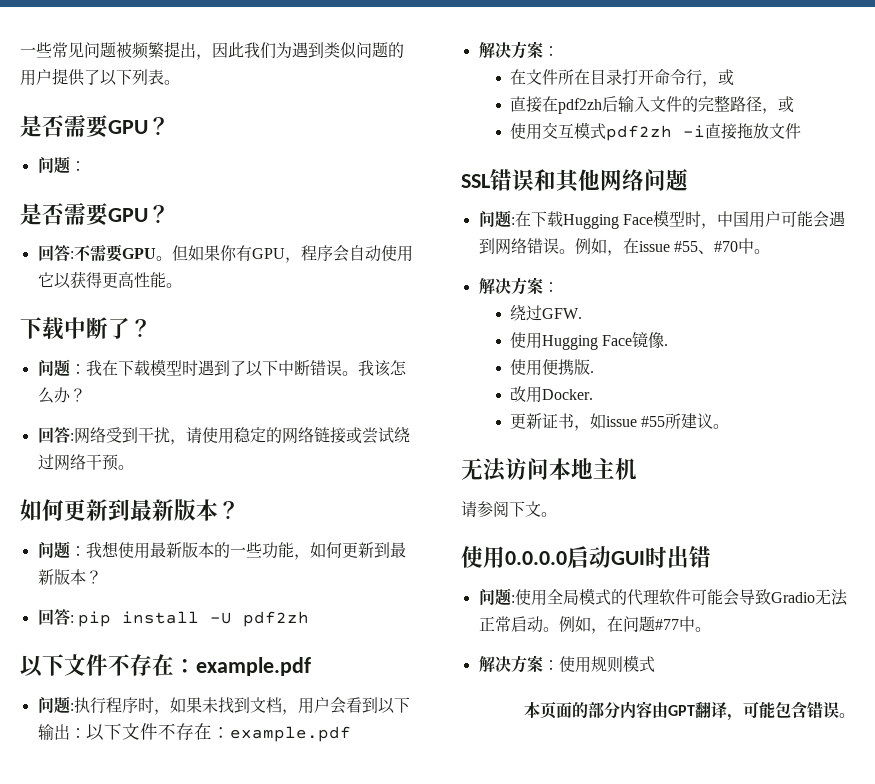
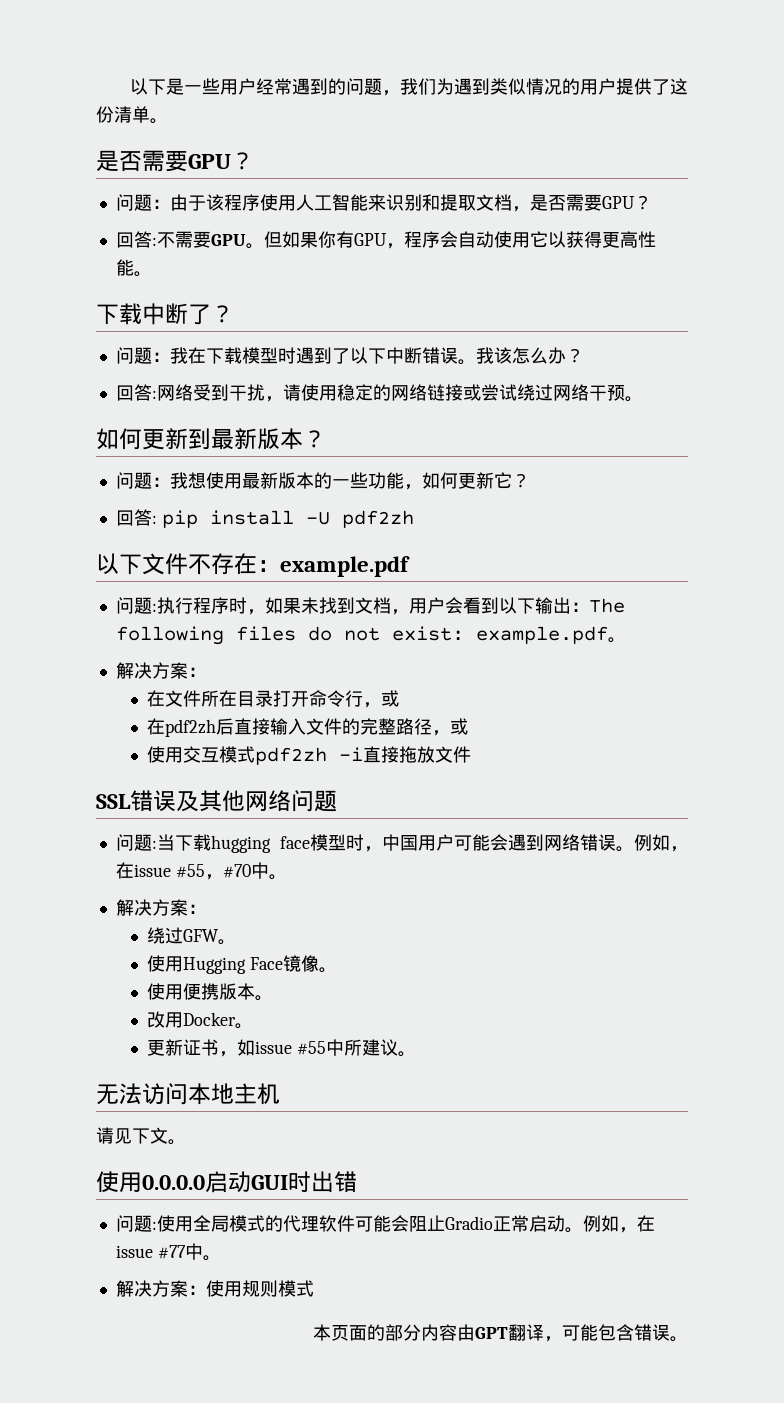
[20,41,244,60] 一些常见问题被频繁提出，因此 -> [129,78,400,96] 以下是一些用户经常遇到的问题，
[356,42,388,58] 问题 -> [525,78,562,95] 情况
[100,69,164,86] 以下列表 -> [669,78,688,95] [96,106,150,123] 这份清单
(86, 166) // -> [169,194,530,212] 由于该程序使用人工智能来识别和提取文档，
[373,542,406,558] [37,569,86,585] 到最新版本 -> [493,472,512,489] 它
[85,723,351,742] 以下文件不存在：example.pdf -> [588,598,625,613] [115,626,626,645] The following files do not exist: example.pdf。
[509,96,542,113] 直接 -> (400, 698) none
(618, 104) none -> [234,718,271,735] 直接
[534,169,556,191] 和 -> [176,791,199,812] 及
[514,211,653,229] 在下载Hugging Face -> [156,834,311,853] 当下载hugging face
[697,250,714,254] 、 -> [204,874,223,880] ，
[541,308,582,319] GFW. -> [183,929,237,945] GFW。
[664,344,669,346] . -> [319,967,338,973] 。
[589,371,594,373] . -> [237,983,274,1001] 本。
[541,389,593,400] Docker. -> [183,1012,254,1029] Docker。
(666, 421) none -> [326,1039,345,1056] 中
[477,501,509,517] 参阅 -> [114,1128,132,1144] 见
[738,589,848,606] 导致Gradio无法 -> [408,1215,493,1232] 阻止Gradio
[622,616,655,632] 问题 -> [115,1245,153,1258] issue

